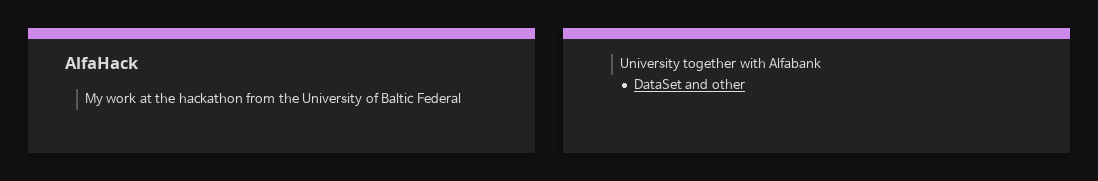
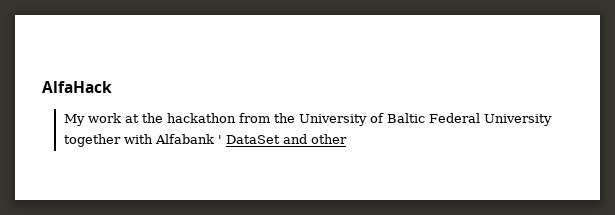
(822, 63) // -> [217,135,222,144] '

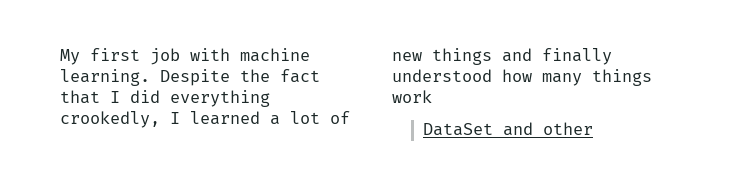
[42,81,112,93] [63,113,552,126] [63,134,222,147] AlfaHack // My work at the hackathon from the University of Baltic Federal University together with Alfabank ' -> [60,48,310,65] [60,69,320,86] [60,90,270,107] [60,111,350,128] [392,48,612,65] [392,69,652,86] [392,90,432,103] My first job with machine learning. Despite the fact that I did everything crookedly, I learned a lot of new things and finally understood how many things work //

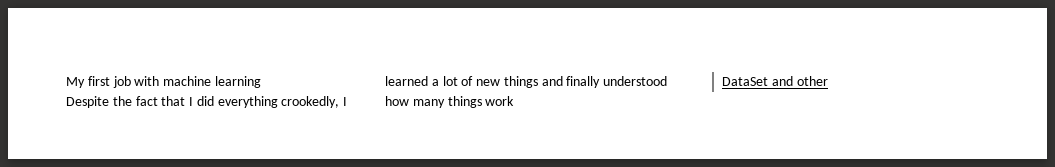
[60,69,150,86] learning. -> [214,76,261,88] learning //

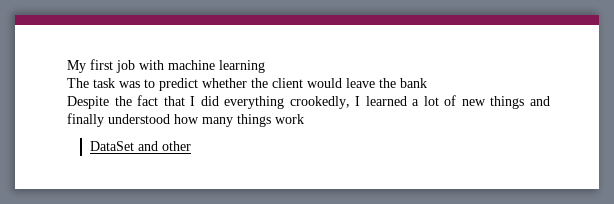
(261, 82) none -> [67,78,427,91] // The task was to predict whether the client would leave the bank

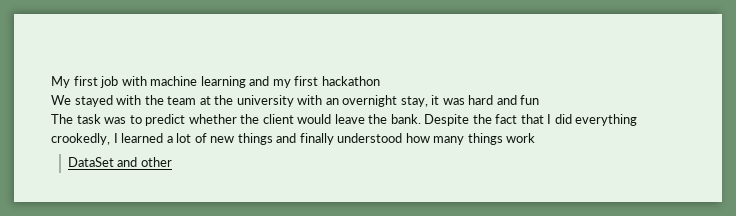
(265, 66) none -> [249,76,380,88] [51,95,540,107] and my first hackathon // We stayed with the team at the university with an overnight stay, it was hard and fun
[400,78,427,88] bank // -> [390,114,421,124] bank.

